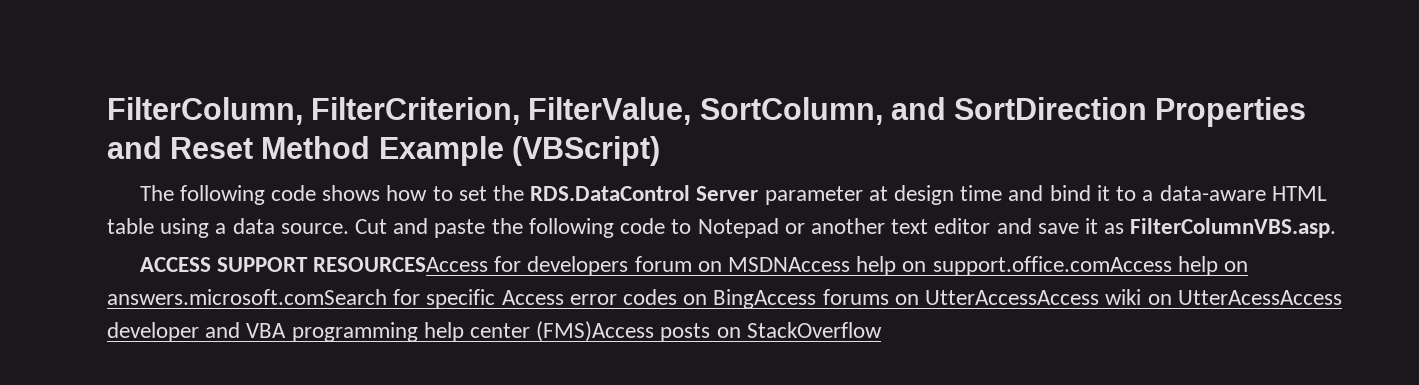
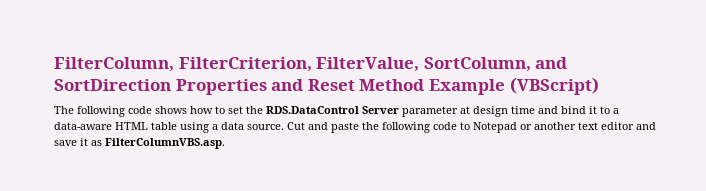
[139,256,1249,276] [107,289,1342,309] [107,321,882,342] // ACCESS SUPPORT RESOURCESAccess for developers forum on MSDNAccess help on support.office.comAccess help on answers.microsoft.comSearch for specific Access error codes on BingAccess forums on UtterAccessAccess wiki on UtterAcessAccess developer and VBA programming help center (FMS)Access posts on StackOverflow -> (225, 143) none

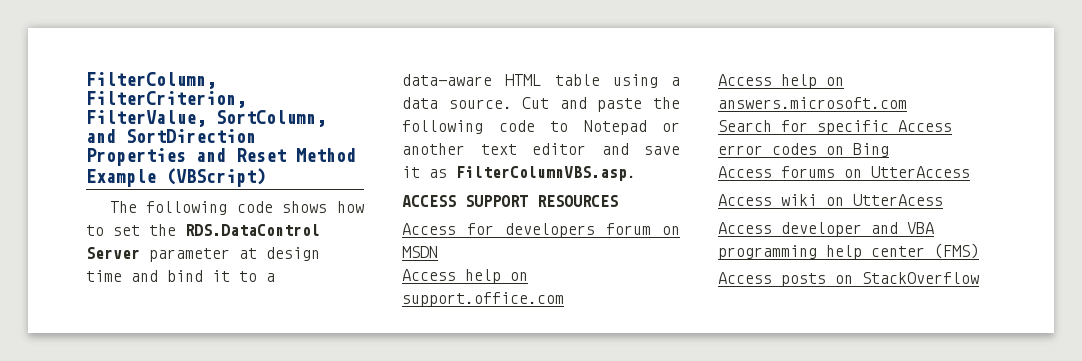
(225, 143) none -> [402,195,618,207] [402,223,680,238] [402,246,438,258] [402,269,528,284] [402,292,564,307] [718,74,844,89] [718,97,907,109] [718,120,952,135] [718,143,889,157] [718,166,970,178] [718,194,943,206] [718,222,934,237] [718,243,979,260] [718,272,979,287] // ACCESS SUPPORT RESOURCES // Access for developers forum on MSDN // Access help on support.office.com // Access help on answers.microsoft.com // Search for specific Access error codes on Bing // Access forums on UtterAccess // Access wiki on UtterAcess // Access developer and VBA programming help center (FMS) // Access posts on StackOverflow

